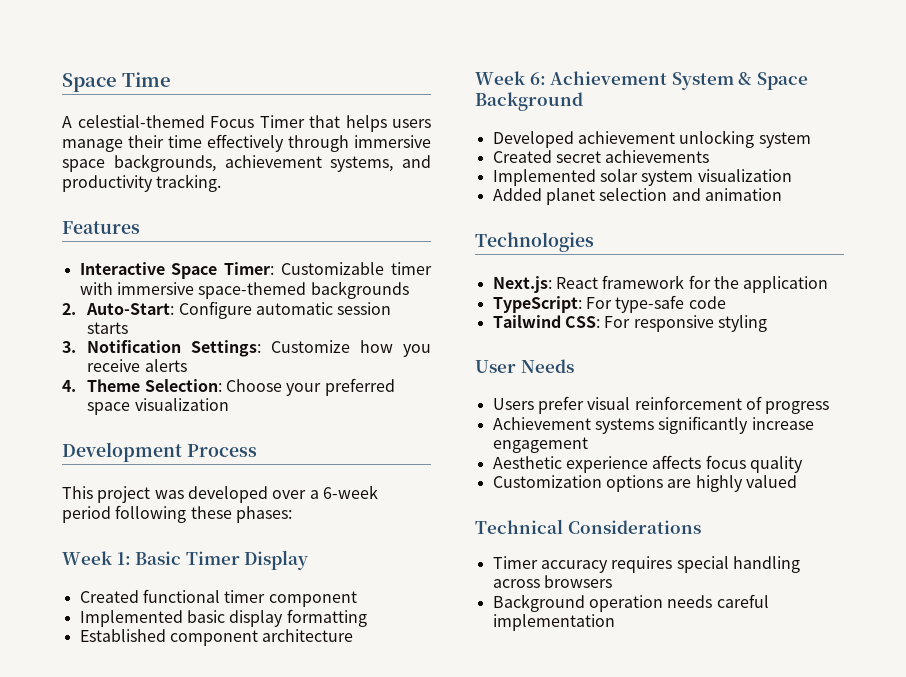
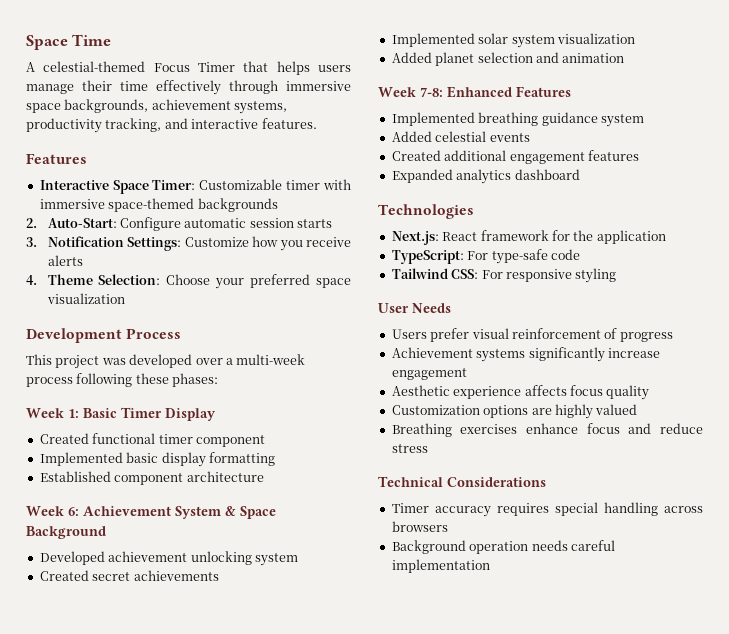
[402,155,431,168] [62,174,222,192] and productivity tracking. -> [26,118,317,133] productivity tracking, and interactive features.
[322,485,378,499] [62,506,111,523] 6-week period -> [236,354,306,365] [26,377,73,387] multi-week process
(782, 194) none -> [378,86,571,98] [391,112,644,127] [391,131,530,142] [391,150,639,164] [391,169,580,184] // Week 7-8: Enhanced Features // Implemented breathing guidance system // Added celestial events // Created additional engagement features // Expanded analytics dashboard
(797, 481) none -> [391,423,703,437] [391,444,428,453] // Breathing exercises enhance focus and reduce stress

